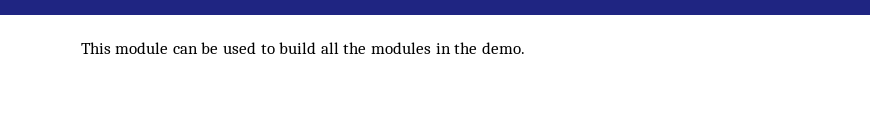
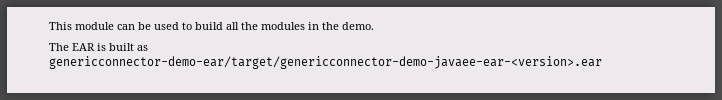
(525, 48) none -> [49,43,148,51] [49,56,602,69] // The EAR is built as genericconnector-demo-ear/target/genericconnector-demo-javaee-ear-<version>.ear

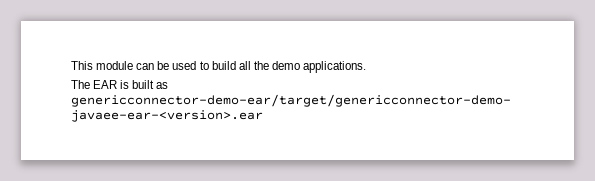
[261,22,374,30] modules in the demo. -> [271,61,367,73] demo applications.

